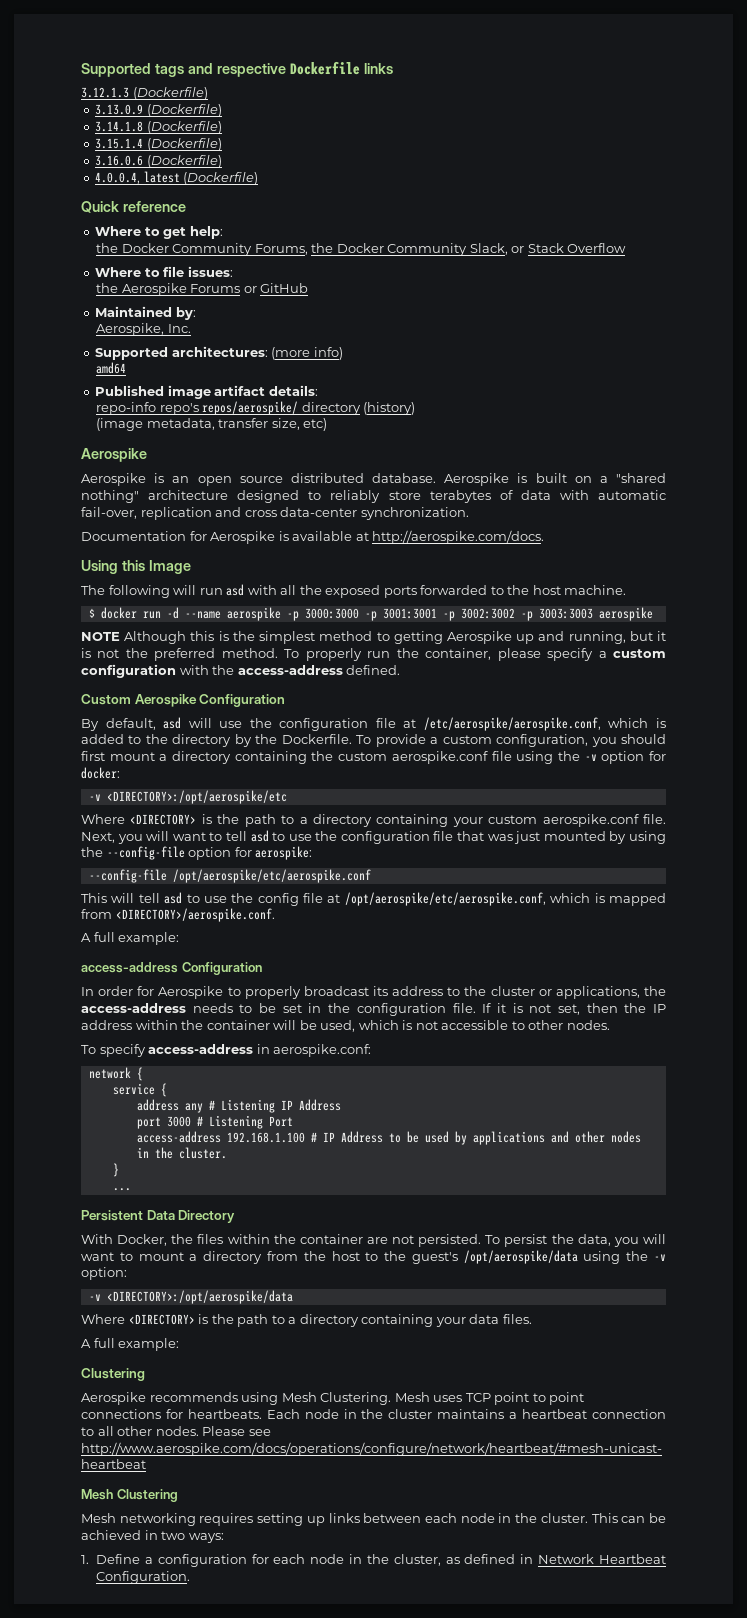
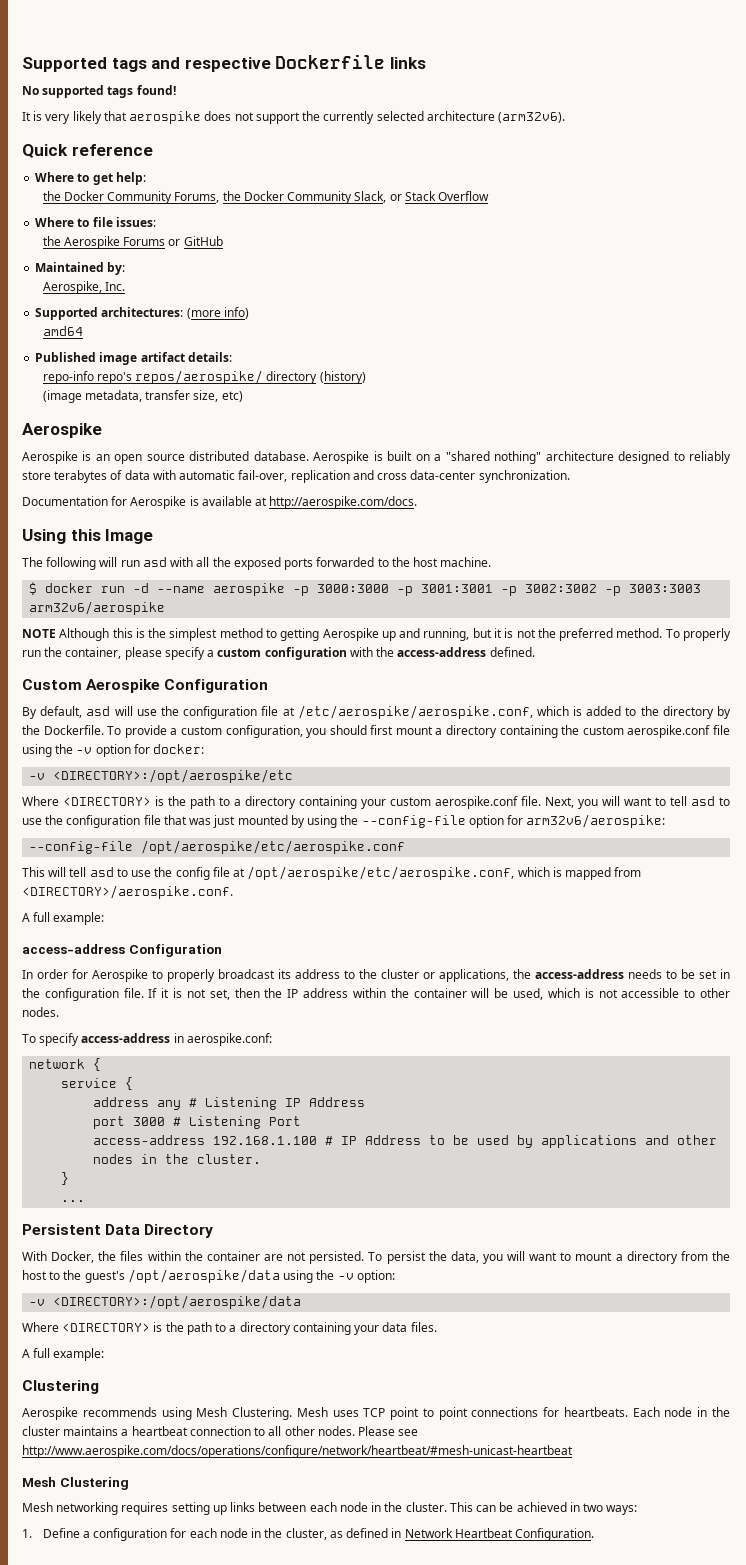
[81,87,208,100] [95,104,222,117] [95,121,222,134] [95,138,222,151] [95,155,222,168] [95,171,259,185] 3.12.1.3 (Dockerfile) // 3.13.0.9 (Dockerfile) // 3.14.1.8 (Dockerfile) // 3.15.1.4 (Dockerfile) // 3.16.0.6 (Dockerfile) // 4.0.0.4, latest (Dockerfile) -> [22,85,176,98] [22,111,566,124] No supported tags found! // It is very likely that aerospike does not support the currently selected architecture (arm32v6).
[598,607,653,621] aerospike -> [29,601,166,615] arm32v6/aerospike
[255,846,313,860] aerospike: -> [526,814,666,828] arm32v6/aerospike:

